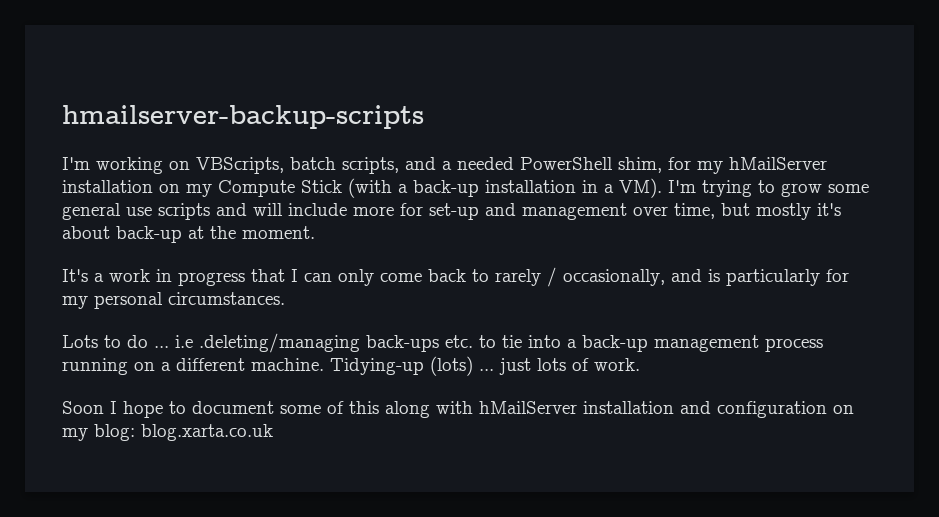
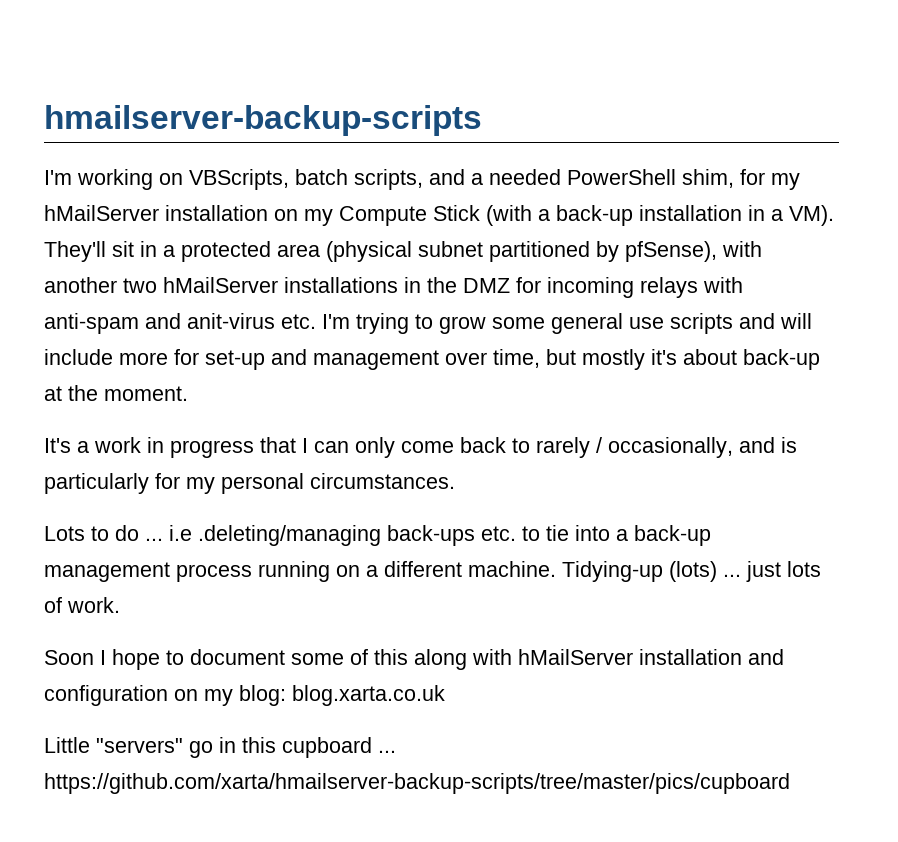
(662, 188) none -> [44,241,762,262] [44,277,743,298] [44,313,316,334] They'll sit in a protected area (physical subnet partitioned by pfSense), with another two hMailServer installations in the DMZ for incoming relays with anti-spam and anit-virus etc.
(273, 432) none -> [44,737,396,758] [44,773,790,794] // Little "servers" go in this cupboard ... https://github.com/xarta/hmailserver-backup-scripts/tree/master/pics/cupboard

